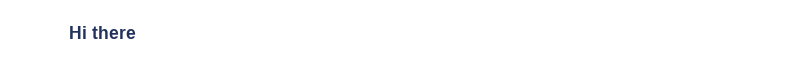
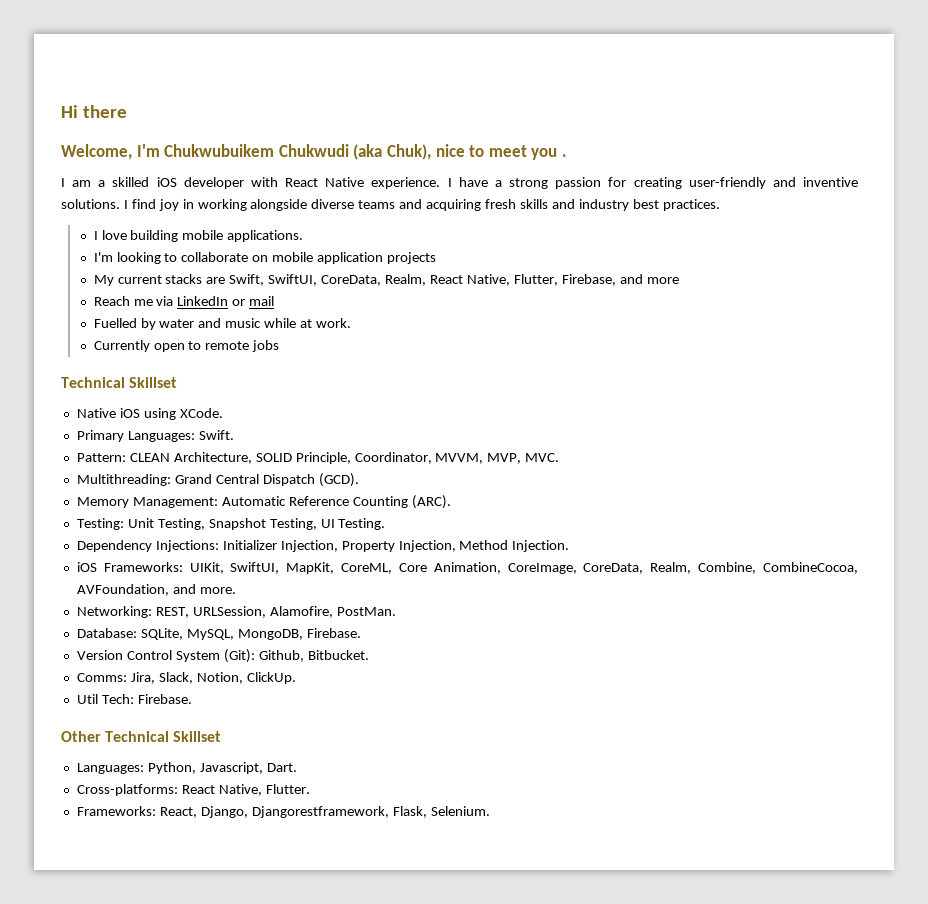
(136, 32) none -> [61,144,567,160] [61,177,858,189] [61,199,720,211] [93,230,304,242] [93,252,437,264] [93,274,679,286] [93,296,275,306] [93,318,352,330] [93,340,280,352] [61,377,178,388] [76,408,223,420] [76,430,234,442] [76,452,560,464] [76,473,359,487] [76,495,451,509] [76,518,386,530] [76,540,570,552] [76,562,858,574] [76,584,236,596] [76,606,396,618] [76,628,361,640] [76,649,369,663] [76,672,296,684] [76,694,192,704] [61,731,222,742] [76,762,297,774] [76,784,310,796] [76,806,490,818] // Welcome, I'm Chukwubuikem Chukwudi (aka Chuk), nice to meet you . // I am a skilled iOS developer with React Native experience. I have a strong passion for creating user-friendly and inventive solutions. I find joy in working alongside diverse teams and acquiring fresh skills and industry best practices. // I love building mobile applications. // I'm looking to collaborate on mobile application projects // My current stacks are Swift, SwiftUI, CoreData, Realm, React Native, Flutter, Firebase, and more // Reach me via LinkedIn or mail // Fuelled by water and music while at work. // Currently open to remote jobs // Technical Skillset // Native iOS using XCode. // Primary Languages: Swift. // Pattern: CLEAN Architecture, SOLID Principle, Coordinator, MVVM, MVP, MVC. // Multithreading: Grand Central Dispatch (GCD). // Memory Management: Automatic Reference Counting (ARC). // Testing: Unit Testing, Snapshot Testing, UI Testing. // Dependency Injections: Initializer Injection, Property Injection, Method Injection. // iOS Frameworks: UIKit, SwiftUI, MapKit, CoreML, Core Animation, CoreImage, CoreData, Realm, Combine, CombineCocoa, AVFoundation, and more. // Networking: REST, URLSession, Alamofire, PostMan. // Database: SQLite, MySQL, MongoDB, Firebase. // Version Control System (Git): Github, Bitbucket. // Comms: Jira, Slack, Notion, ClickUp. // Util Tech: Firebase. // Other Technical Skillset // Languages: Python, Javascript, Dart. // Cross-platforms: React Native, Flutter. // Frameworks: React, Django, Djangorestframework, Flask, Selenium.

